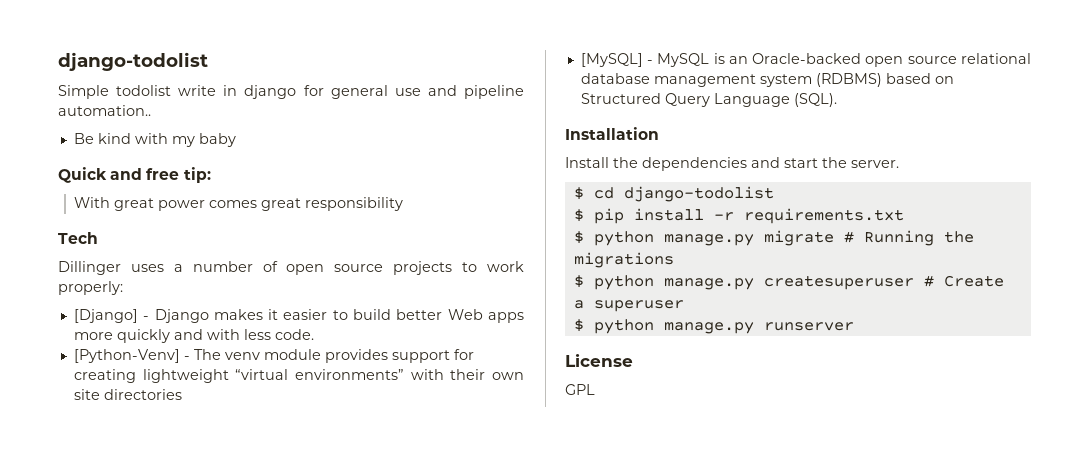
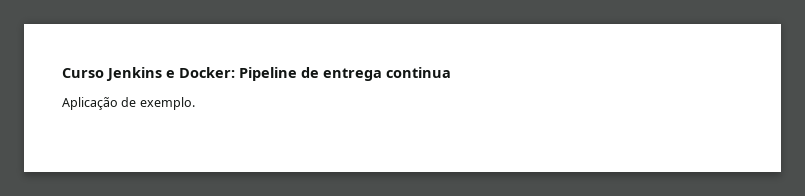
[58,52,208,71] [58,85,524,99] [58,105,151,116] [73,133,236,147] [58,167,211,183] [74,197,404,211] [58,232,98,244] [58,261,525,275] [58,281,123,295] [73,309,524,323] [73,329,314,343] [73,349,474,363] [73,369,524,383] [73,389,182,400] [580,53,1031,67] [580,73,954,87] [580,93,837,107] [565,127,659,140] [565,157,899,171] [573,186,774,202] [573,208,904,224] [573,230,974,246] [573,252,674,268] [573,275,1004,290] [573,300,684,312] [573,319,854,334] [565,354,633,367] [565,384,595,395] django-todolist // Simple todolist write in django for general use and pipeline automation.. // Be kind with my baby // Quick and free tip: // With great power comes great responsibility // Tech // Dillinger uses a number of open source projects to work properly: // [Django] - Django makes it easier to build better Web apps more quickly and with less code. // [Python-Venv] - The venv module provides support for creating lightweight “virtual environments” with their own site directories // [MySQL] - MySQL is an Oracle-backed open source relational database management system (RDBMS) based on Structured Query Language (SQL). // Installation // Install the dependencies and start the server. // $ cd django-todolist // $ pip install -r requirements.txt // $ python manage.py migrate # Running the migrations // $ python manage.py createsuperuser # Create a superuser // $ python manage.py runserver // License // GPL -> [62,67,451,81] [62,97,195,110] Curso Jenkins e Docker: Pipeline de entrega continua // Aplicação de exemplo.

